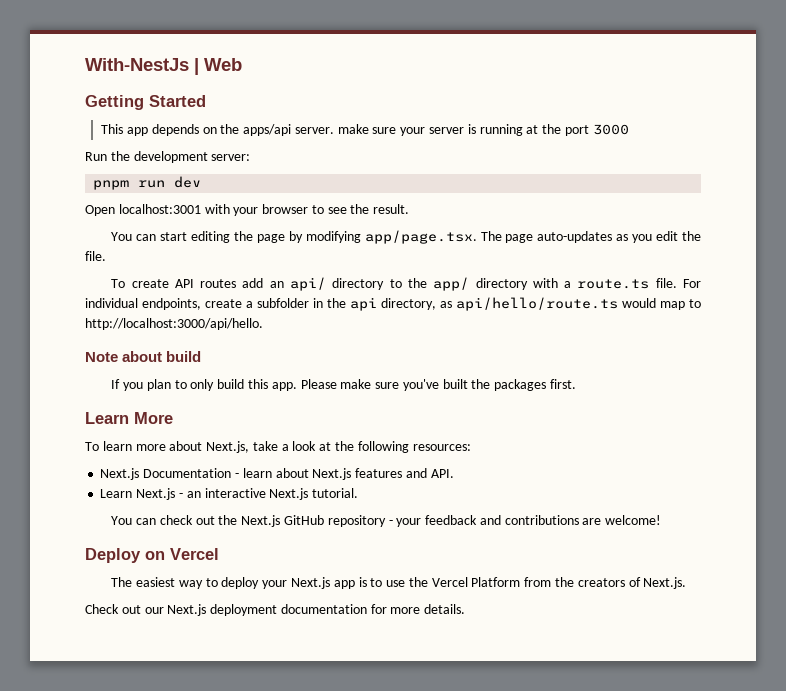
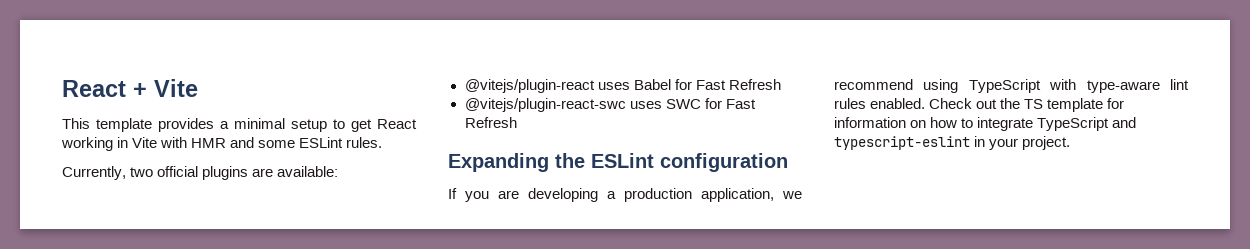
[85,58,242,75] [85,95,206,110] [101,124,629,136] [85,151,251,163] [93,176,202,190] [85,204,410,216] [111,230,702,244] [85,251,106,261] [111,277,701,291] [85,297,701,311] [85,318,263,330] [85,351,202,362] [111,379,577,391] [85,412,173,424] [85,441,471,453] [100,468,454,480] [100,488,359,500] [111,515,662,527] [85,548,219,563] [111,577,687,589] [85,604,466,616] With-NestJs | Web // Getting Started // This app depends on the apps/api server. make sure your server is running at the port 3000 // Run the development server: // pnpm run dev // Open localhost:3001 with your browser to see the result. // You can start editing the page by modifying app/page.tsx. The page auto-updates as you edit the file. // To create API routes add an api/ directory to the app/ directory with a route.ts file. For individual endpoints, create a subfolder in the api directory, as api/hello/route.ts would map to http://localhost:3000/api/hello. // Note about build // If you plan to only build this app. Please make sure you've built the packages first. // Learn More // To learn more about Next.js, take a look at the following resources: // Next.js Documentation - learn about Next.js features and API. // Learn Next.js - an interactive Next.js tutorial. // You can check out the Next.js GitHub repository - your feedback and contributions are welcome! // Deploy on Vercel // The easiest way to deploy your Next.js app is to use the Vercel Platform from the creators of Next.js. // Check out our Next.js deployment documentation for more details. -> [62,79,198,97] [62,118,417,132] [61,137,383,151] [62,166,339,180] [464,79,781,93] [464,98,756,112] [464,117,517,128] [448,153,788,172] [448,188,802,202] [834,79,1189,93] [834,98,1125,112] [834,117,1137,131] [834,136,1071,150] React + Vite // This template provides a minimal setup to get React working in Vite with HMR and some ESLint rules. // Currently, two official plugins are available: // @vitejs/plugin-react uses Babel for Fast Refresh // @vitejs/plugin-react-swc uses SWC for Fast Refresh // Expanding the ESLint configuration // If you are developing a production application, we recommend using TypeScript with type-aware lint rules enabled. Check out the TS template for information on how to integrate TypeScript and typescript-eslint in your project.

